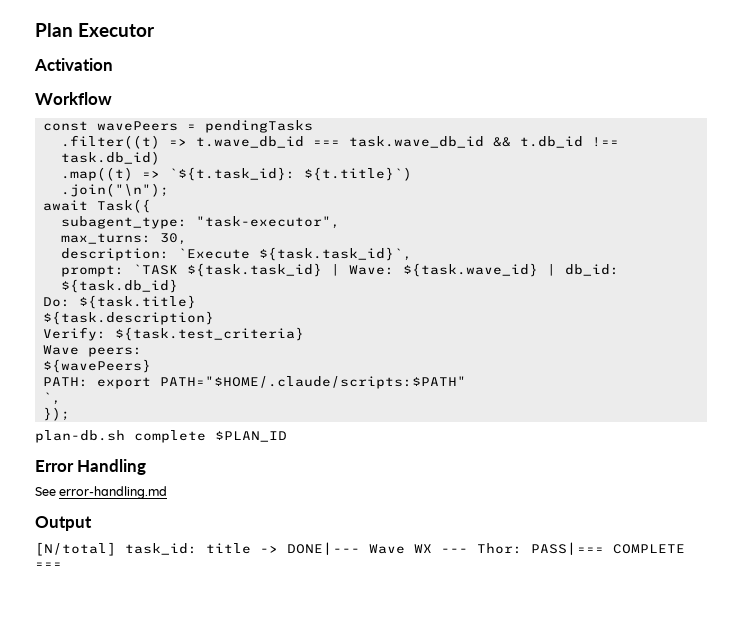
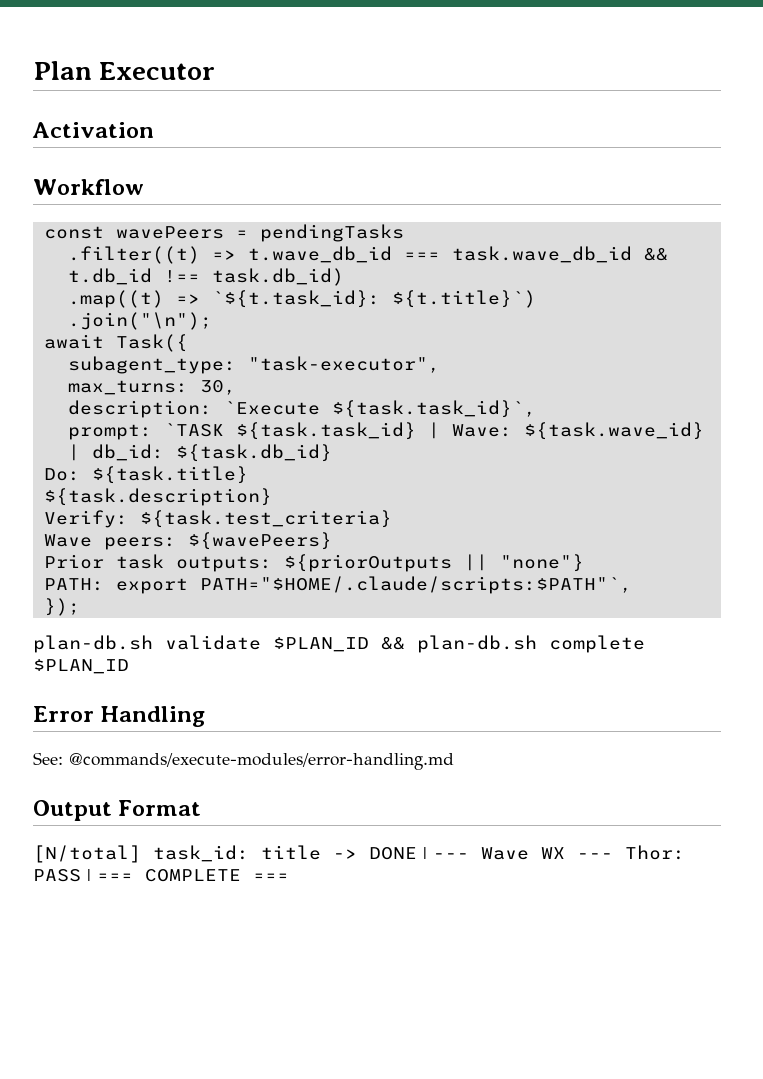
[42,359,151,373] // ${wavePeers} -> [187,532,332,550] [43,554,584,572] ${wavePeers} // Prior task outputs: ${priorOutputs || "none"}
[159,376,466,389] [42,392,61,405] PATH="$HOME/.claude/scripts:$PATH" // `, -> [199,576,632,594] PATH="$HOME/.claude/scripts:$PATH"`,
(125, 436) none -> [165,635,537,653] validate $PLAN_ID && plan-db.sh
[35,486,168,499] See error-handling.md -> [33,752,454,770] See: @commands/execute-modules/error-handling.md
(92, 523) none -> [118,800,202,816] Format

